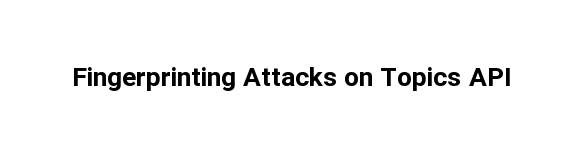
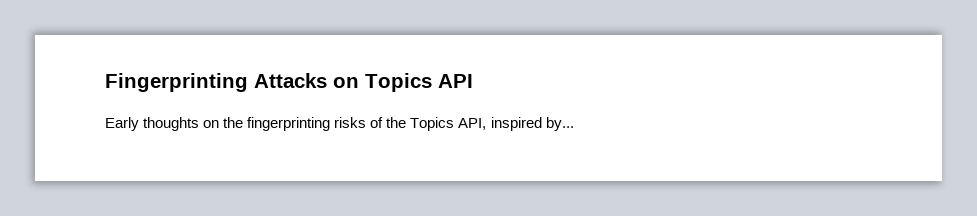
(512, 77) none -> [105,117,574,131] // Early thoughts on the fingerprinting risks of the Topics API, inspired by...

